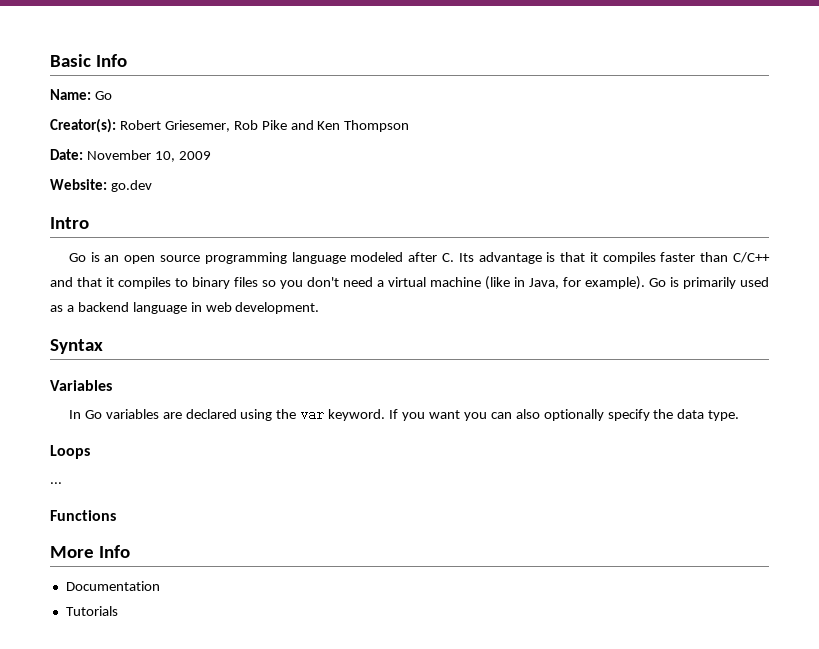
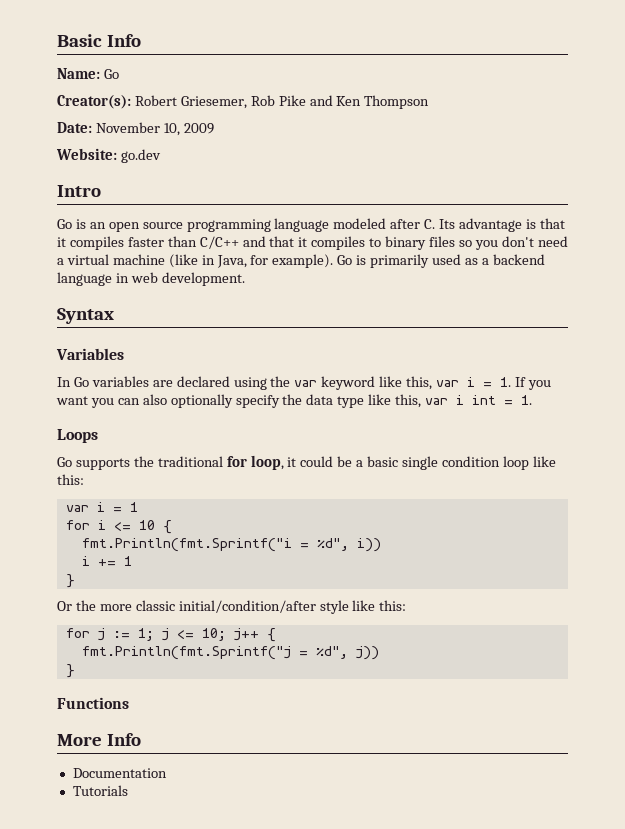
[328,409,386,421] keyword. -> [321,376,512,390] keyword like this, var i = 1.
[708,410,740,421] [50,445,90,459] [50,482,62,484] type. // Loops // ... -> [337,394,533,408] [57,429,98,443] [57,455,556,470] [57,474,84,485] [65,502,138,512] [65,520,172,534] [81,538,381,552] [81,556,132,566] [65,574,75,588] [57,600,407,614] [65,628,276,642] [81,646,379,660] [65,664,75,678] type like this, var i int = 1. // Loops // Go supports the traditional for loop, it could be a basic single condition loop like this: // var i = 1 // for i <= 10 { // fmt.Println(fmt.Sprintf("i = %d", i)) // i += 1 // } // Or the more classic initial/condition/after style like this: // for j := 1; j <= 10; j++ { // fmt.Println(fmt.Sprintf("j = %d", j)) // }

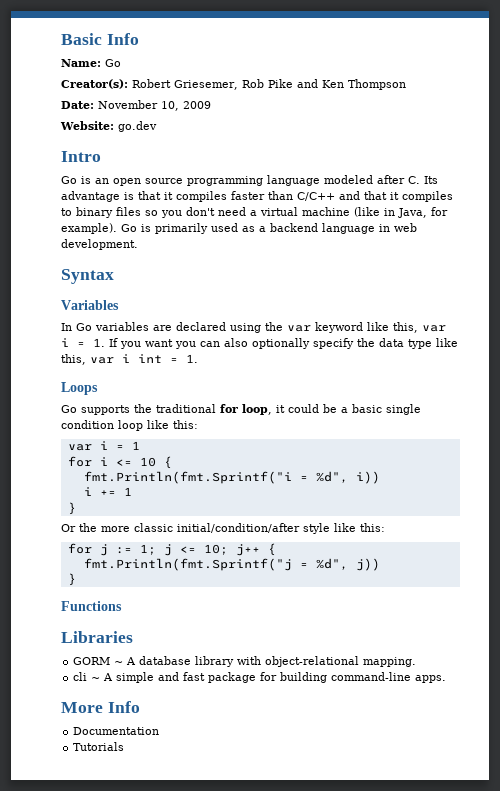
(129, 703) none -> [61,631,133,643] [73,656,417,667] [73,672,447,683] // Libraries // GORM ~ A database library with object-relational mapping. // cli ~ A simple and fast package for building command-line apps.

